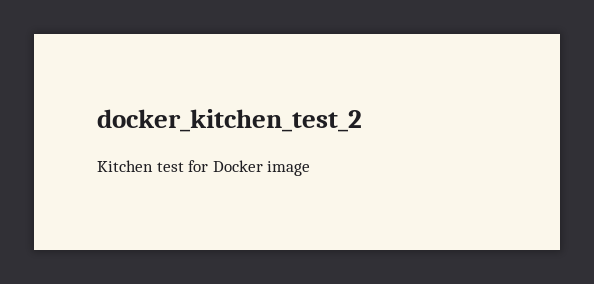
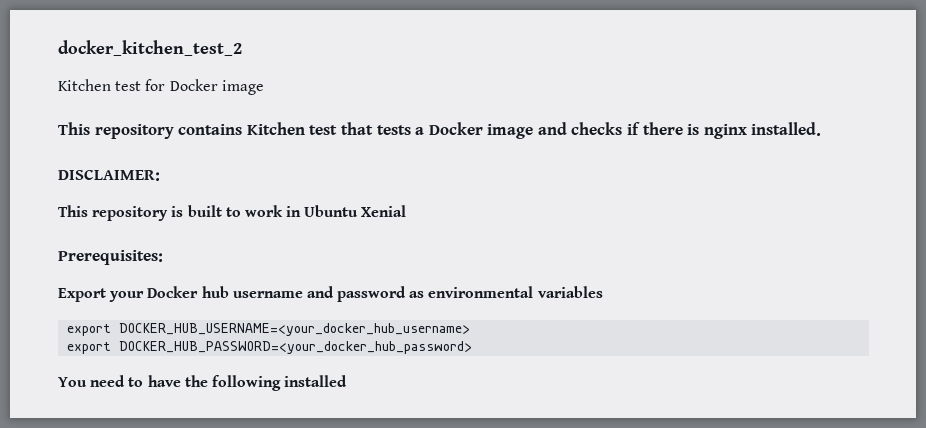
(311, 168) none -> [58,122,822,139] [58,169,160,181] [58,205,407,221] [58,250,163,265] [58,286,603,302] [67,323,471,336] [67,341,473,354] [58,375,348,391] // This repository contains Kitchen test that tests a Docker image and checks if there is nginx installed. // DISCLAIMER: // This repository is built to work in Ubuntu Xenial // Prerequisites: // Export your Docker hub username and password as environmental variables // export DOCKER_HUB_USERNAME=<your_docker_hub_username> // export DOCKER_HUB_PASSWORD=<your_docker_hub_password> // You need to have the following installed

